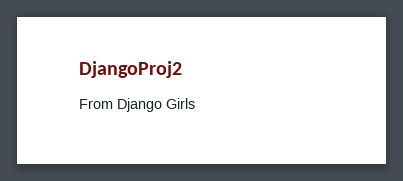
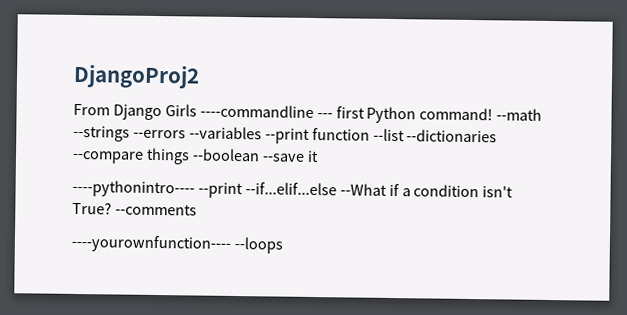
(195, 103) none -> [199,104,543,124] [73,125,498,144] [72,147,319,165] [72,179,514,199] [72,201,197,216] [71,234,283,254] ----commandline --- first Python command! --math --strings --errors --variables --print function --list --dictionaries --compare things --boolean --save it // ----pythonintro---- --print --if...elif...else --What if a condition isn't True? --comments // ----yourownfunction---- --loops

